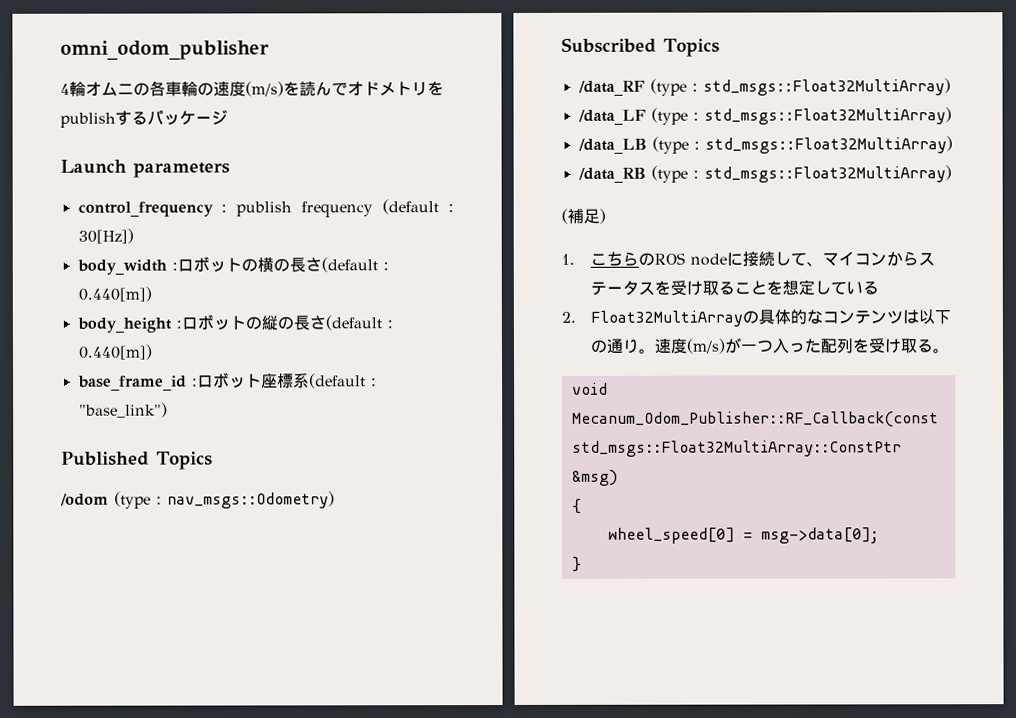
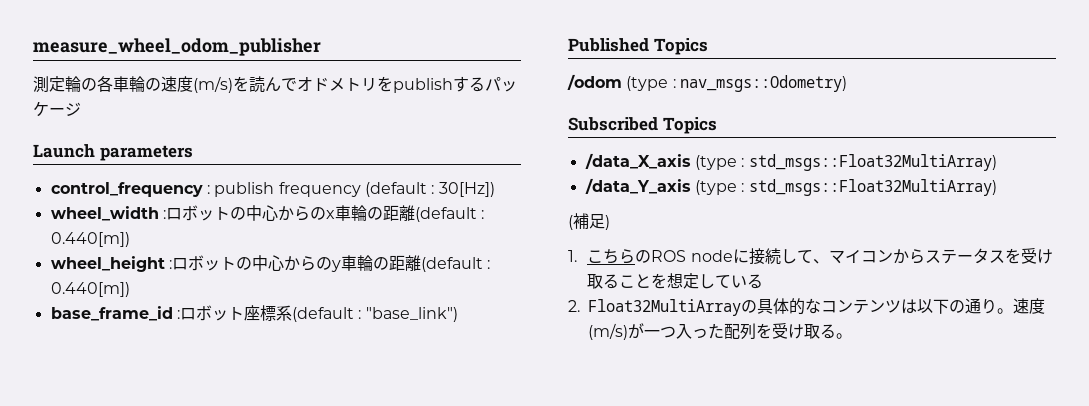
[60,40,269,60] [60,81,134,97] omni_odom_publisher // 4輪オムニ -> [33,38,321,56] [33,76,81,93] measure_wheel_odom_publisher // 測定輪
[76,256,389,275] [77,286,152,302] [76,314,326,333] body_width :ロボットの横の長さ(default : 0.440[m]) // body_height :ロボットの縦の長さ -> [50,205,485,222] [50,232,130,247] [50,255,421,272] wheel_width :ロボットの中心からのx車輪の距離(default : 0.440[m]) // wheel_height :ロボットの中心からのy車輪の距離
[577,78,951,96] [577,107,952,125] [577,136,953,154] [577,167,646,183] /data_RF (type : std_msgs::Float32MultiArray) // /data_LF (type : std_msgs::Float32MultiArray) // /data_LB (type : std_msgs::Float32MultiArray) // /data_RB -> [584,153,997,171] [584,178,691,194] /data_X_axis (type : std_msgs::Float32MultiArray) // /data_Y_axis
[571,382,608,395] [571,411,939,428] [571,440,902,457] [571,469,618,486] [571,498,582,514] [607,527,879,544] [571,556,582,572] // void Mecanum_Odom_Publisher::RF_Callback(const std_msgs::Float32MultiArray::ConstPtr &msg) // { // wheel_speed[0] = msg->data[0]; // } -> (852, 336) none

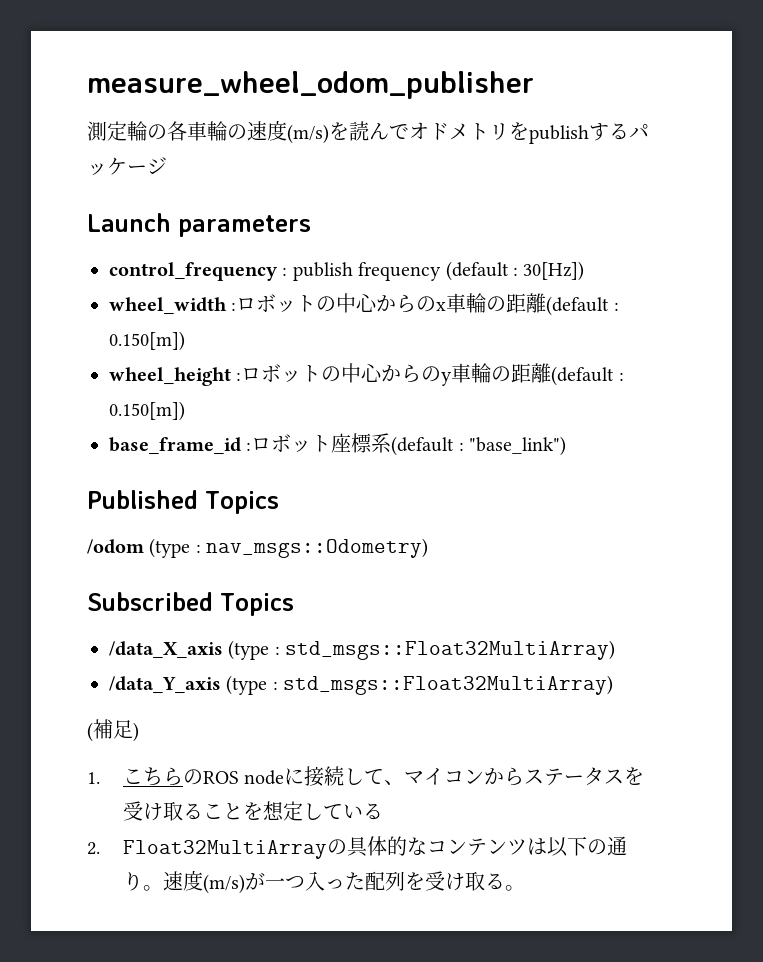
[50,232,130,247] 0.440[m]) -> [109,331,185,351] 0.150[m])
[50,282,130,297] 0.440[m]) -> [109,401,185,421] 0.150[m])

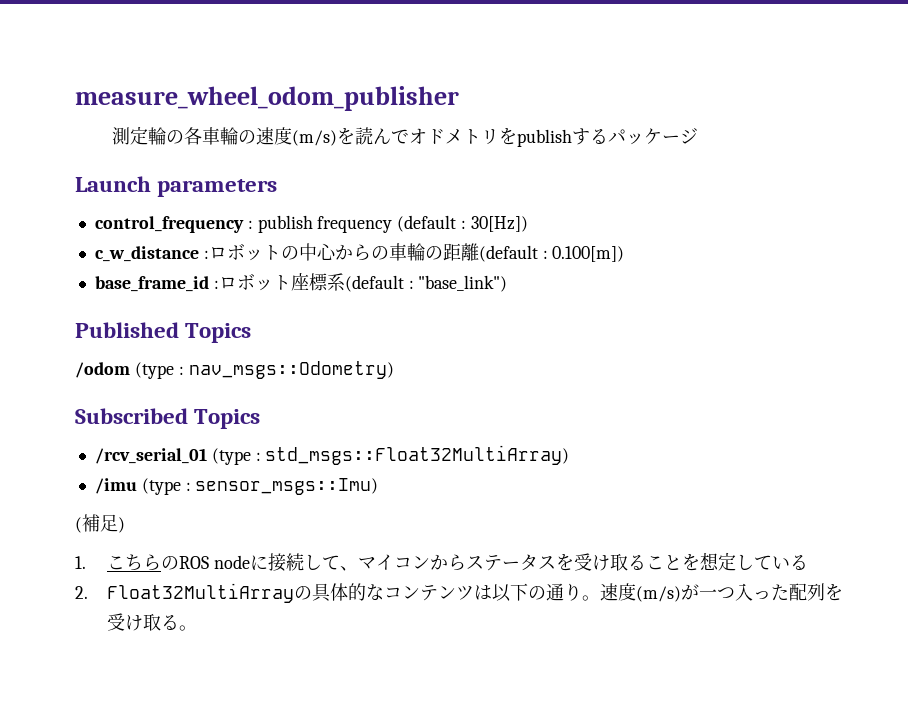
[109,293,619,316] [109,331,185,351] [109,363,624,386] [109,401,185,421] wheel_width :ロボットの中心からのx車輪の距離(default : 0.150[m]) // wheel_height :ロボットの中心からのy車輪の距離(default : 0.150[m]) -> [94,243,625,262] c_w_distance :ロボットの中心からの車輪の距離(default : 0.100[m])
[109,640,616,660] [109,675,614,695] /data_X_axis (type : std_msgs::Float32MultiArray) // /data_Y_axis (type : std_msgs::Float32MultiArray) -> [94,445,570,465] [94,478,379,495] /rcv_serial_01 (type : std_msgs::Float32MultiArray) // /imu (type : sensor_msgs::Imu)

